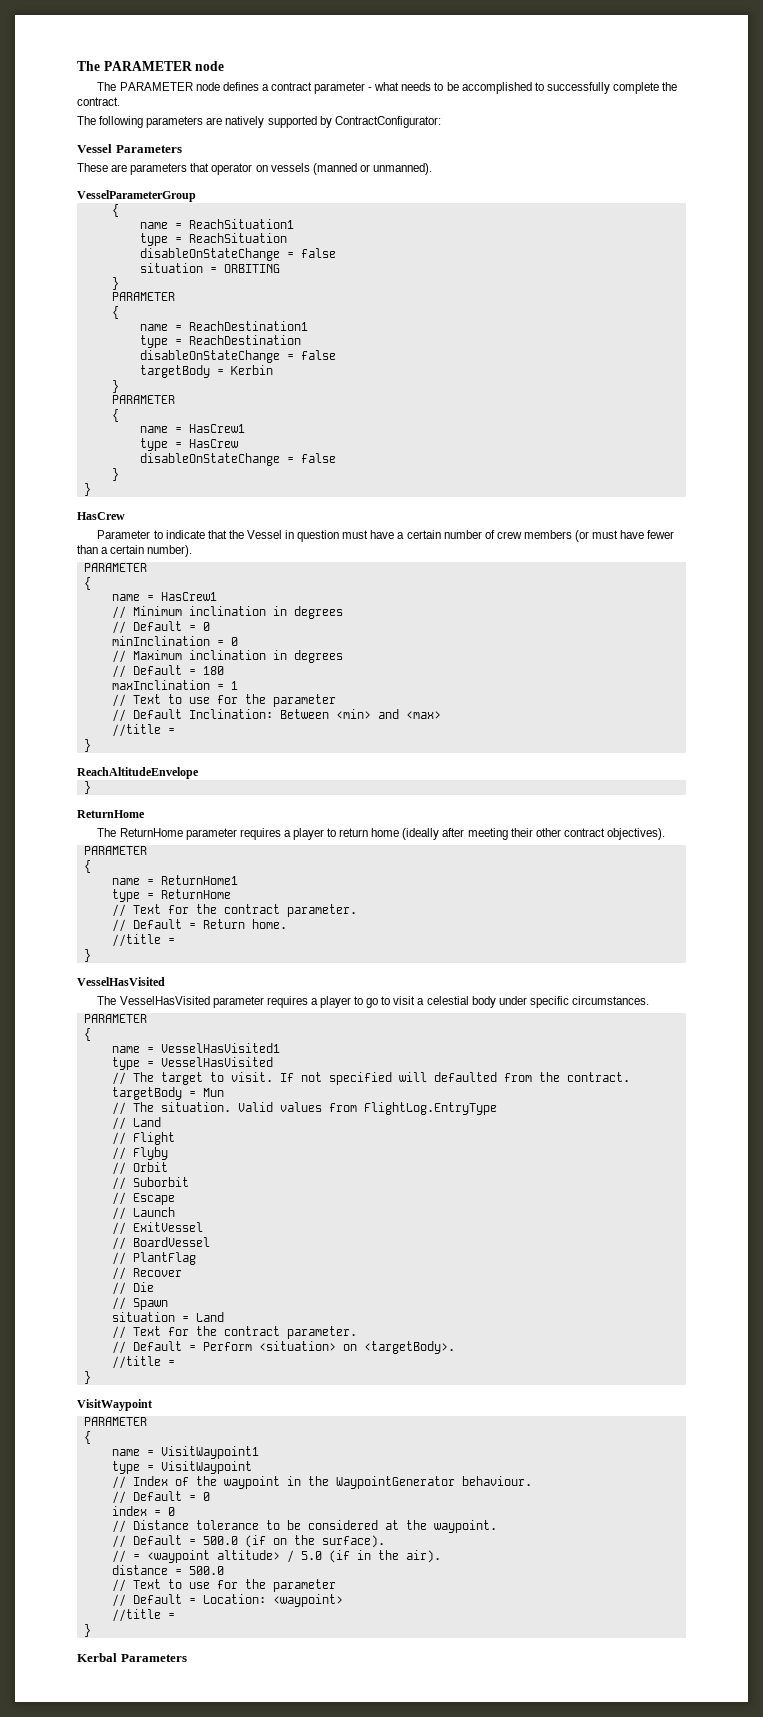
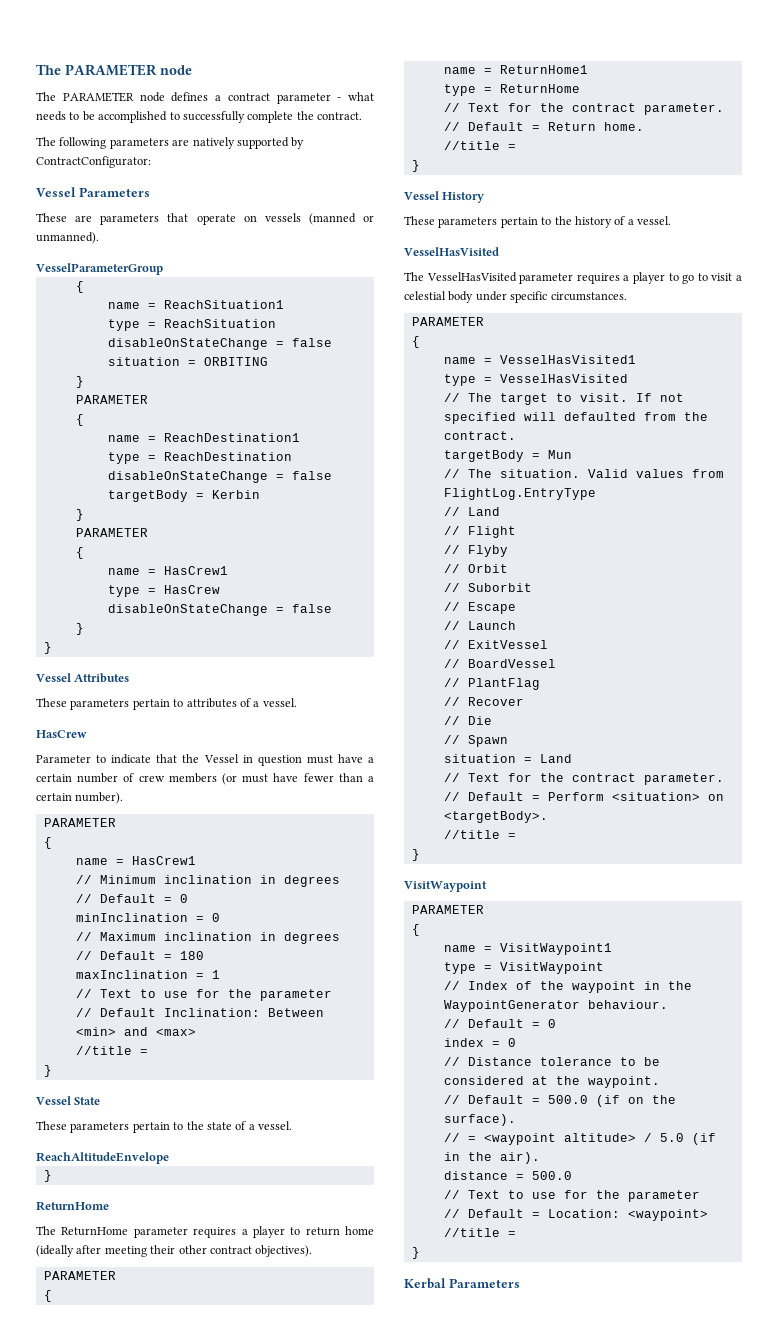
[211,163,253,175] operator -> [196,214,236,225] operate
(91, 489) none -> [36,673,130,683] [36,698,297,710] // Vessel Attributes // These parameters pertain to attributes of a vessel.
(91, 745) none -> [36,1096,101,1105] [36,1121,292,1133] // Vessel State // These parameters pertain to the state of a vessel.
(91, 955) none -> [404,191,485,203] [404,216,671,228] // Vessel History // These parameters pertain to the history of a vessel.

